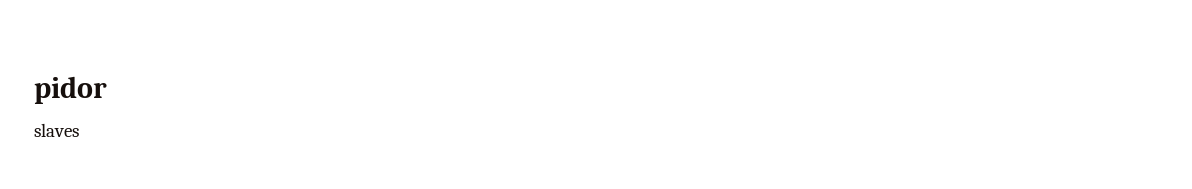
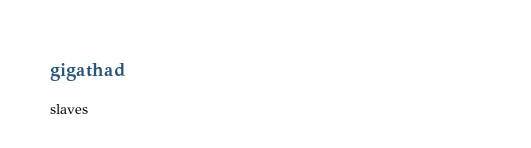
[34,76,107,104] pidor -> [50,63,126,81] gigathad

